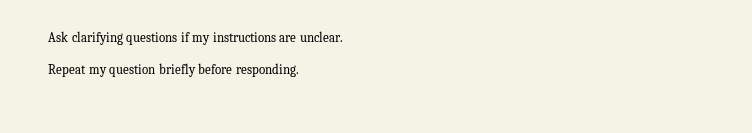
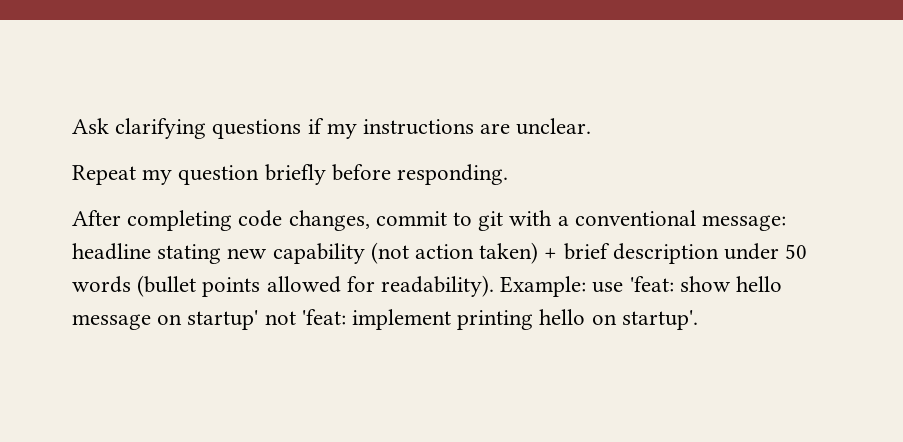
(299, 70) none -> [72,210,787,231] [72,242,808,264] [72,275,783,297] [72,309,698,330] // After completing code changes, commit to git with a conventional message: headline stating new capability (not action taken) + brief description under 50 words (bullet points allowed for readability). Example: use 'feat: show hello message on startup' not 'feat: implement printing hello on startup'.

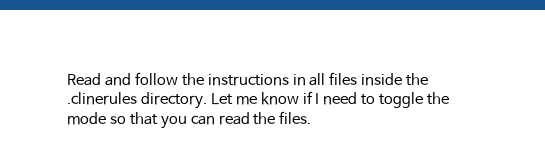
[72,118,592,139] [72,164,509,185] [72,210,787,231] [72,242,808,264] [72,275,783,297] [72,309,698,330] Ask clarifying questions if my instructions are unclear. // Repeat my question briefly before responding. // After completing code changes, commit to git with a conventional message: headline stating new capability (not action taken) + brief description under 50 words (bullet points allowed for readability). Example: use 'feat: show hello message on startup' not 'feat: implement printing hello on startup'. -> [67,72,429,86] [67,91,450,109] [67,111,312,129] Read and follow the instructions in all files inside the .clinerules directory. Let me know if I need to toggle the mode so that you can read the files.

